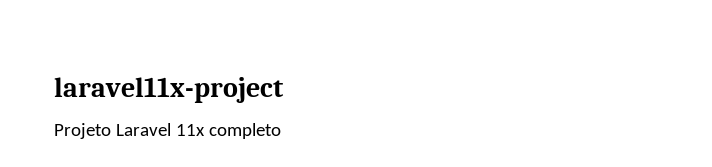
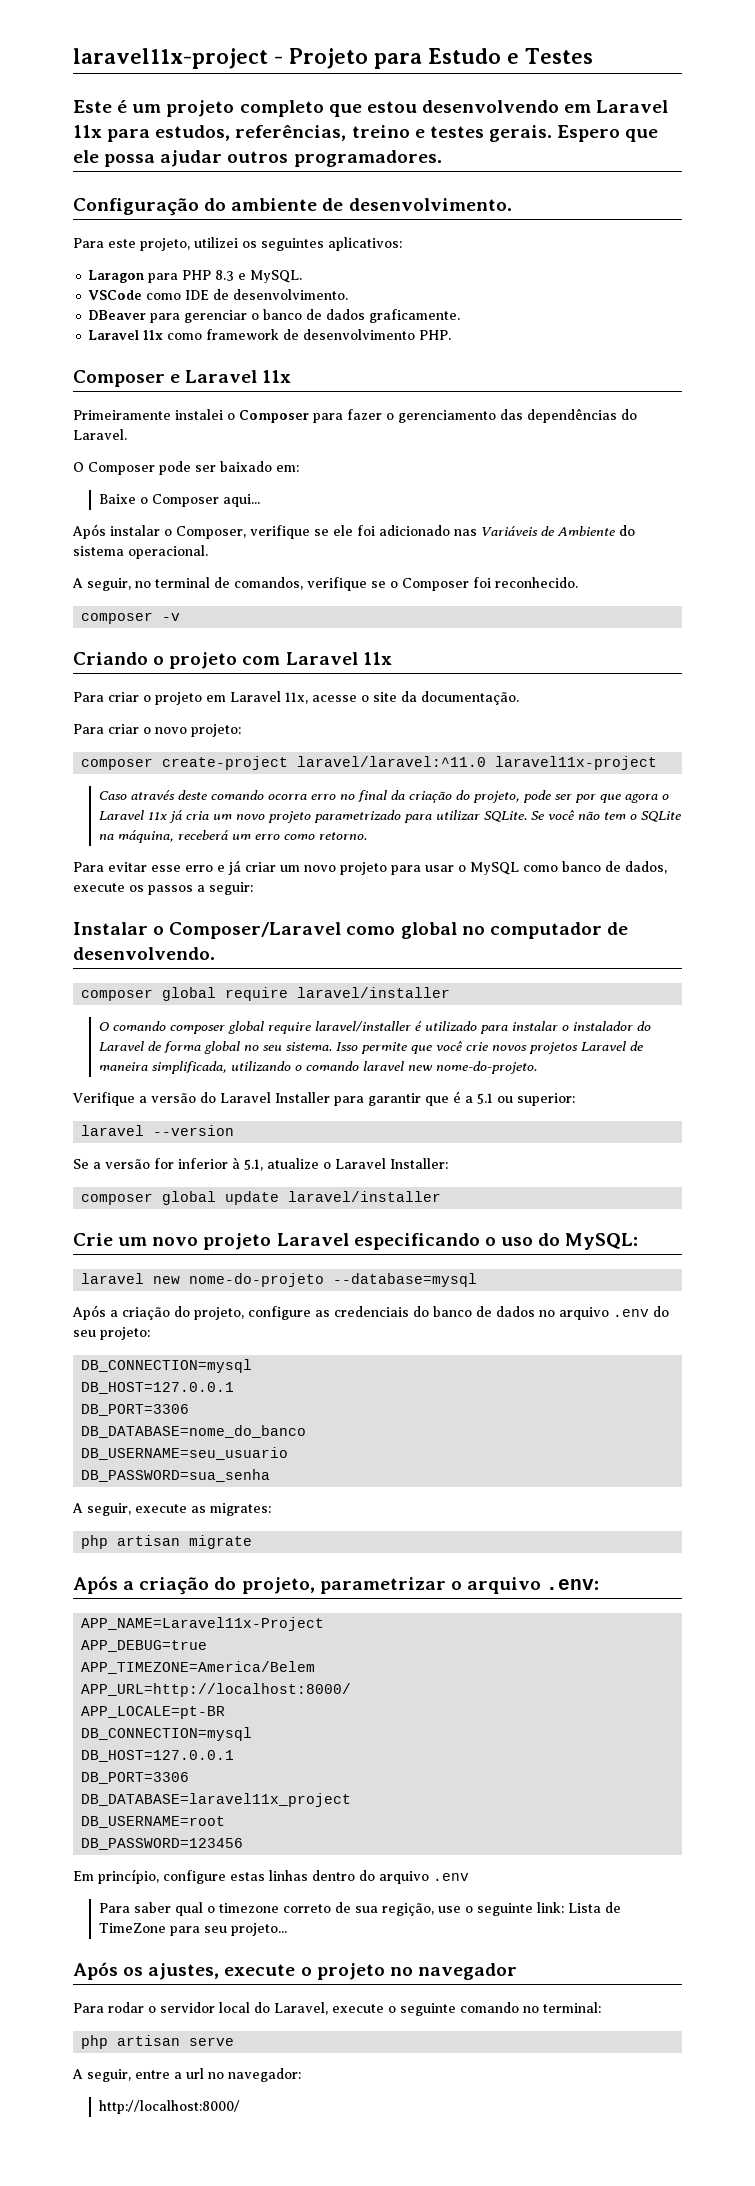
[54,77,284,103] [54,123,281,139] laravel11x-project // Projeto Laravel 11x completo -> [73,48,593,69] [73,99,669,117] [73,124,659,142] [73,150,442,167] [73,198,512,216] [73,237,402,251] [88,270,303,283] [88,289,349,300] [88,309,461,323] [88,329,452,340] [73,370,292,387] [73,408,637,423] [73,429,127,440] [73,461,299,475] [99,494,261,507] [72,524,635,539] [73,545,208,559] [72,577,578,591] [81,612,181,624] [73,652,392,669] [73,691,519,705] [73,724,241,737] [81,756,658,770] [99,790,670,803] [99,810,682,823] [99,830,368,843] [73,860,667,875] [73,882,253,895] [73,922,628,939] [73,947,215,960] [81,987,451,1001] [99,1021,652,1034] [99,1041,644,1054] [99,1061,538,1074] [73,1091,575,1106] [81,1125,235,1136] [73,1157,448,1171] [81,1191,442,1205] [73,1233,639,1250] [81,1273,478,1287] [72,1305,669,1320] [73,1327,150,1340] [81,1359,253,1373] [81,1382,235,1394] [81,1404,190,1416] [81,1425,307,1438] [81,1447,289,1460] [81,1469,271,1482] [72,1503,271,1516] [81,1535,253,1549] [73,1576,600,1595] [81,1617,325,1631] [81,1640,208,1652] [81,1661,316,1674] [81,1683,352,1697] [81,1706,226,1719] [81,1727,253,1741] [81,1750,235,1762] [81,1772,190,1784] [81,1793,352,1807] [81,1816,226,1828] [81,1838,244,1850] [73,1869,469,1884] [99,1902,622,1916] [99,1923,288,1936] [73,1962,517,1980] [73,2002,601,2016] [81,2035,235,2049] [72,2068,301,2082] [99,2100,241,2114] laravel11x-project - Projeto para Estudo e Testes // Este é um projeto completo que estou desenvolvendo em Laravel 11x para estudos, referências, treino e testes gerais. Espero que ele possa ajudar outros programadores. // Configuração do ambiente de desenvolvimento. // Para este projeto, utilizei os seguintes aplicativos: // Laragon para PHP 8.3 e MySQL. // VSCode como IDE de desenvolvimento. // DBeaver para gerenciar o banco de dados graficamente. // Laravel 11x como framework de desenvolvimento PHP. // Composer e Laravel 11x // Primeiramente instalei o Composer para fazer o gerenciamento das dependências do Laravel. // O Composer pode ser baixado em: // Baixe o Composer aqui... // Após instalar o Composer, verifique se ele foi adicionado nas Variáveis de Ambiente do sistema operacional. // A seguir, no terminal de comandos, verifique se o Composer foi reconhecido. // composer -v // Criando o projeto com Laravel 11x // Para criar o projeto em Laravel 11x, acesse o site da documentação. // Para criar o novo projeto: // composer create-project laravel/laravel:^11.0 laravel11x-project // Caso através deste comando ocorra erro no final da criação do projeto, pode ser por que agora o Laravel 11x já cria um novo projeto parametrizado para utilizar SQLite. Se você não tem o SQLite na máquina, receberá um erro como retorno. // Para evitar esse erro e já criar um novo projeto para usar o MySQL como banco de dados, execute os passos a seguir: // Instalar o Composer/Laravel como global no computador de desenvolvendo. // composer global require laravel/installer // O comando composer global require laravel/installer é utilizado para instalar o instalador do Laravel de forma global no seu sistema. Isso permite que você crie novos projetos Laravel de maneira simplificada, utilizando o comando laravel new nome-do-projeto. // Verifique a versão do Laravel Installer para garantir que é a 5.1 ou superior: // laravel --version // Se a versão for inferior à 5.1, atualize o Laravel Installer: // composer global update laravel/installer // Crie um novo projeto Laravel especificando o uso do MySQL: // laravel new nome-do-projeto --database=mysql // Após a criação do projeto, configure as credenciais do banco de dados no arquivo .env do seu projeto: // DB_CONNECTION=mysql // DB_HOST=127.0.0.1 // DB_PORT=3306 // DB_DATABASE=nome_do_banco // DB_USERNAME=seu_usuario // DB_PASSWORD=sua_senha // A seguir, execute as migrates: // php artisan migrate // Após a criação do projeto, parametrizar o arquivo .env: // APP_NAME=Laravel11x-Project // APP_DEBUG=true // APP_TIMEZONE=America/Belem // APP_URL=http://localhost:8000/ // APP_LOCALE=pt-BR // DB_CONNECTION=mysql // DB_HOST=127.0.0.1 // DB_PORT=3306 // DB_DATABASE=laravel11x_project // DB_USERNAME=root // DB_PASSWORD=123456 // Em princípio, configure estas linhas dentro do arquivo .env // Para saber qual o timezone correto de sua regição, use o seguinte link: Lista de TimeZone para seu projeto... // Após os ajustes, execute o projeto no navegador // Para rodar o servidor local do Laravel, execute o seguinte comando no terminal: // php artisan serve // A seguir, entre a url no navegador: // http://localhost:8000/

